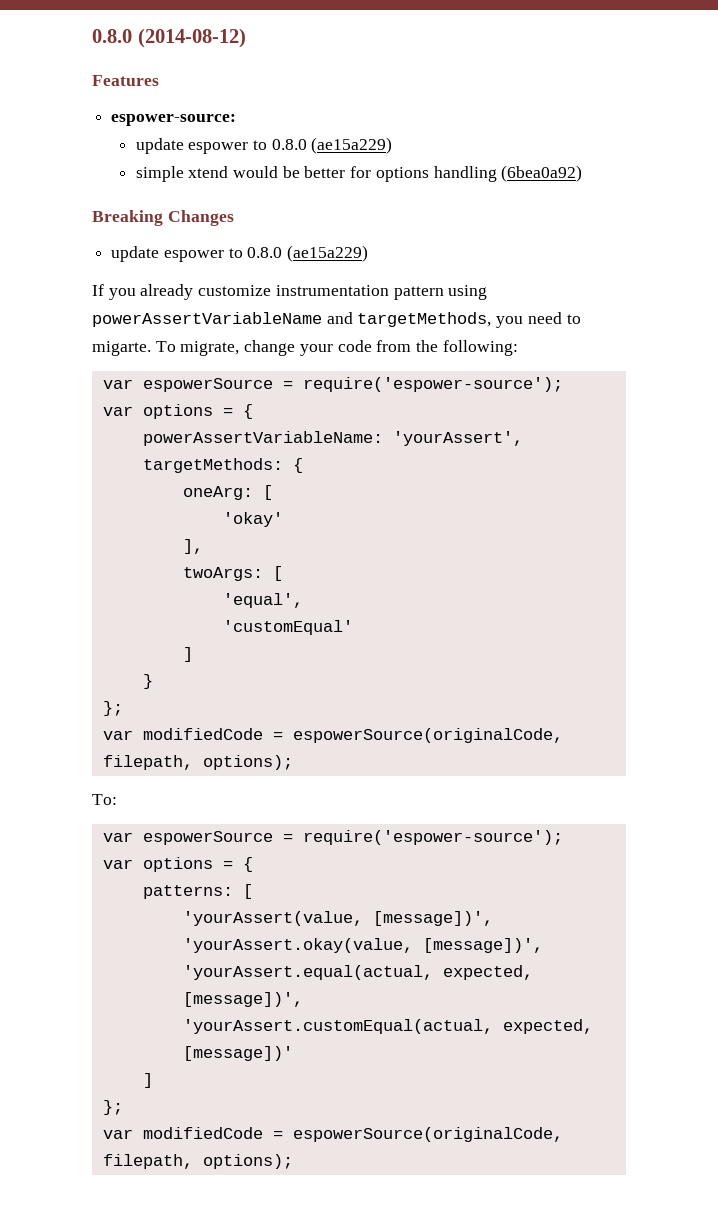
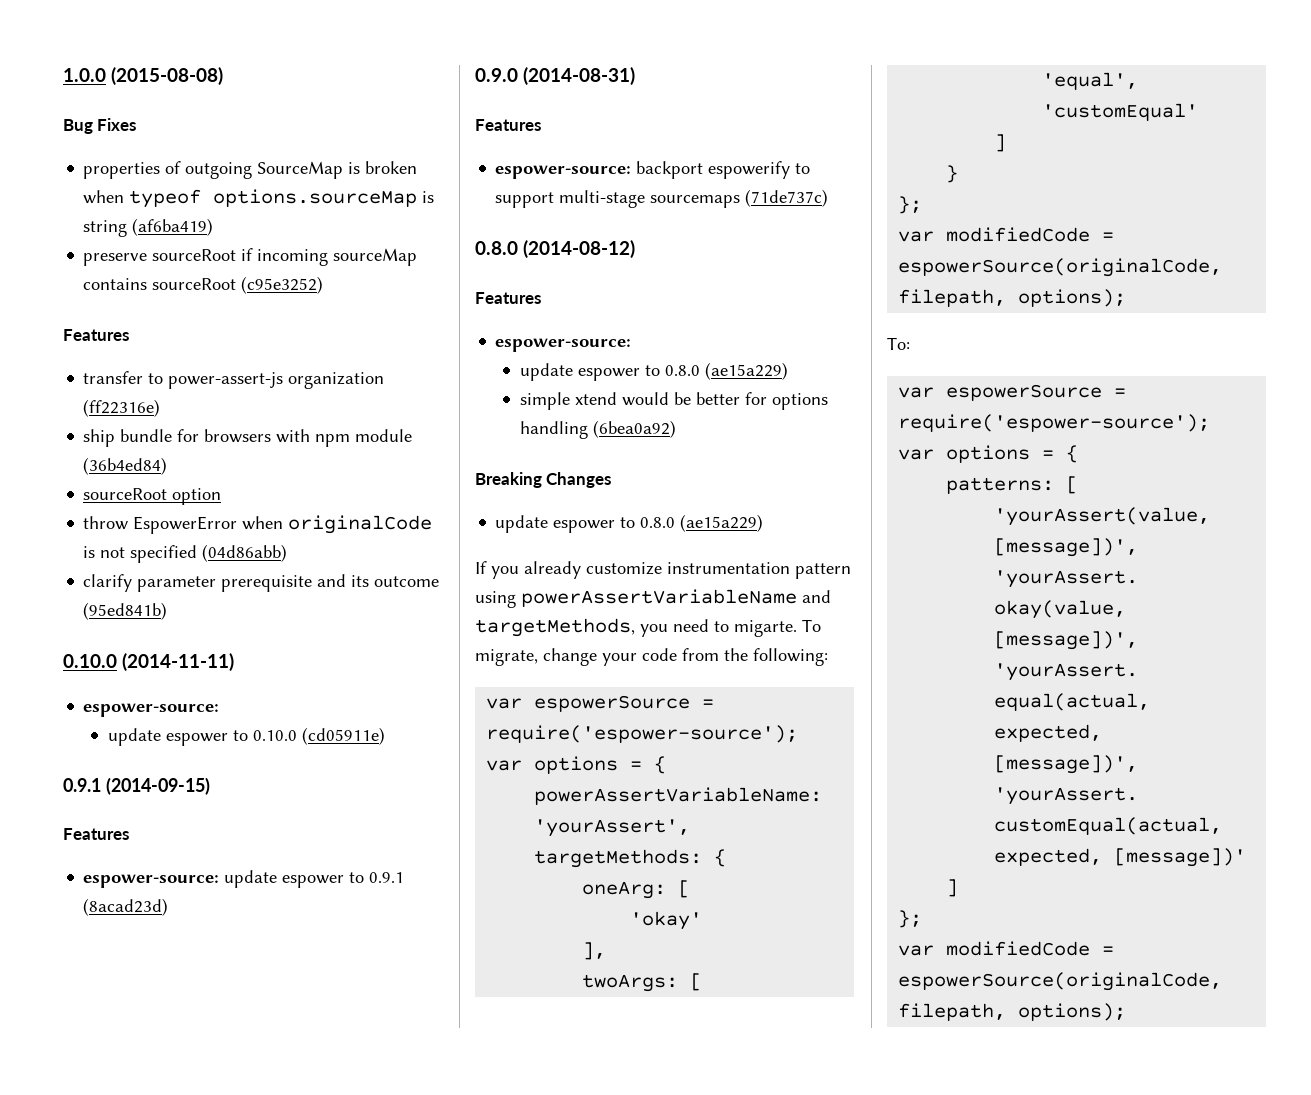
(92, 36) none -> [63,67,223,85] [63,118,137,134] [83,161,418,179] [83,189,435,208] [83,218,214,237] [83,248,418,266] [83,276,324,294] [63,329,129,341] [83,371,385,389] [83,399,161,417] [83,429,413,447] [83,457,168,475] [83,488,222,505] [83,515,433,534] [83,544,288,563] [83,574,440,592] [83,602,168,620] [63,653,234,671] [83,703,220,717] [107,727,385,746] [63,777,210,795] [63,828,129,840] [83,870,405,888] [83,898,169,916] [475,67,635,85] [475,119,541,131] [495,161,811,179] [495,189,829,208] 1.0.0 (2015-08-08) // Bug Fixes // properties of outgoing SourceMap is broken when typeof options.sourceMap is string (af6ba419) // preserve sourceRoot if incoming sourceMap contains sourceRoot (c95e3252) // Features // transfer to power-assert-js organization (ff22316e) // ship bundle for browsers with npm module (36b4ed84) // sourceRoot option // throw EspowerError when originalCode is not specified (04d86abb) // clarify parameter prerequisite and its outcome (95ed841b) // 0.10.0 (2014-11-11) // espower-source: // update espower to 0.10.0 (cd05911e) // 0.9.1 (2014-09-15) // Features // espower-source: update espower to 0.9.1 (8acad23d) // 0.9.0 (2014-08-31) // Features // espower-source: backport espowerify to support multi-stage sourcemaps (71de737c) //

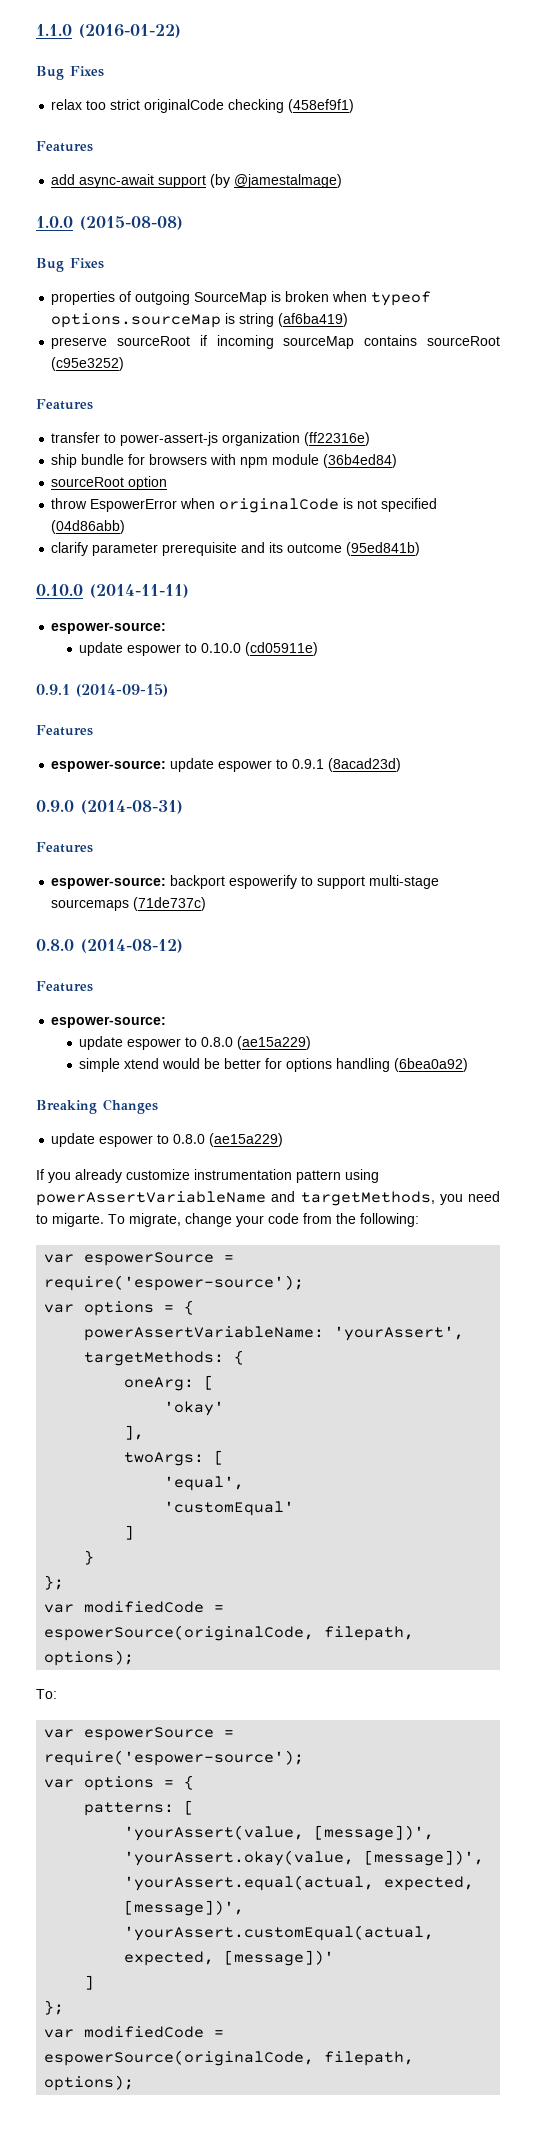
(63, 75) none -> [36,24,181,38] [36,66,104,80] [51,99,355,113] [36,141,93,152] [51,174,343,188] 1.1.0 (2016-01-22) // Bug Fixes // relax too strict originalCode checking (458ef9f1) // Features // add async-await support (by @jamestalmage) //

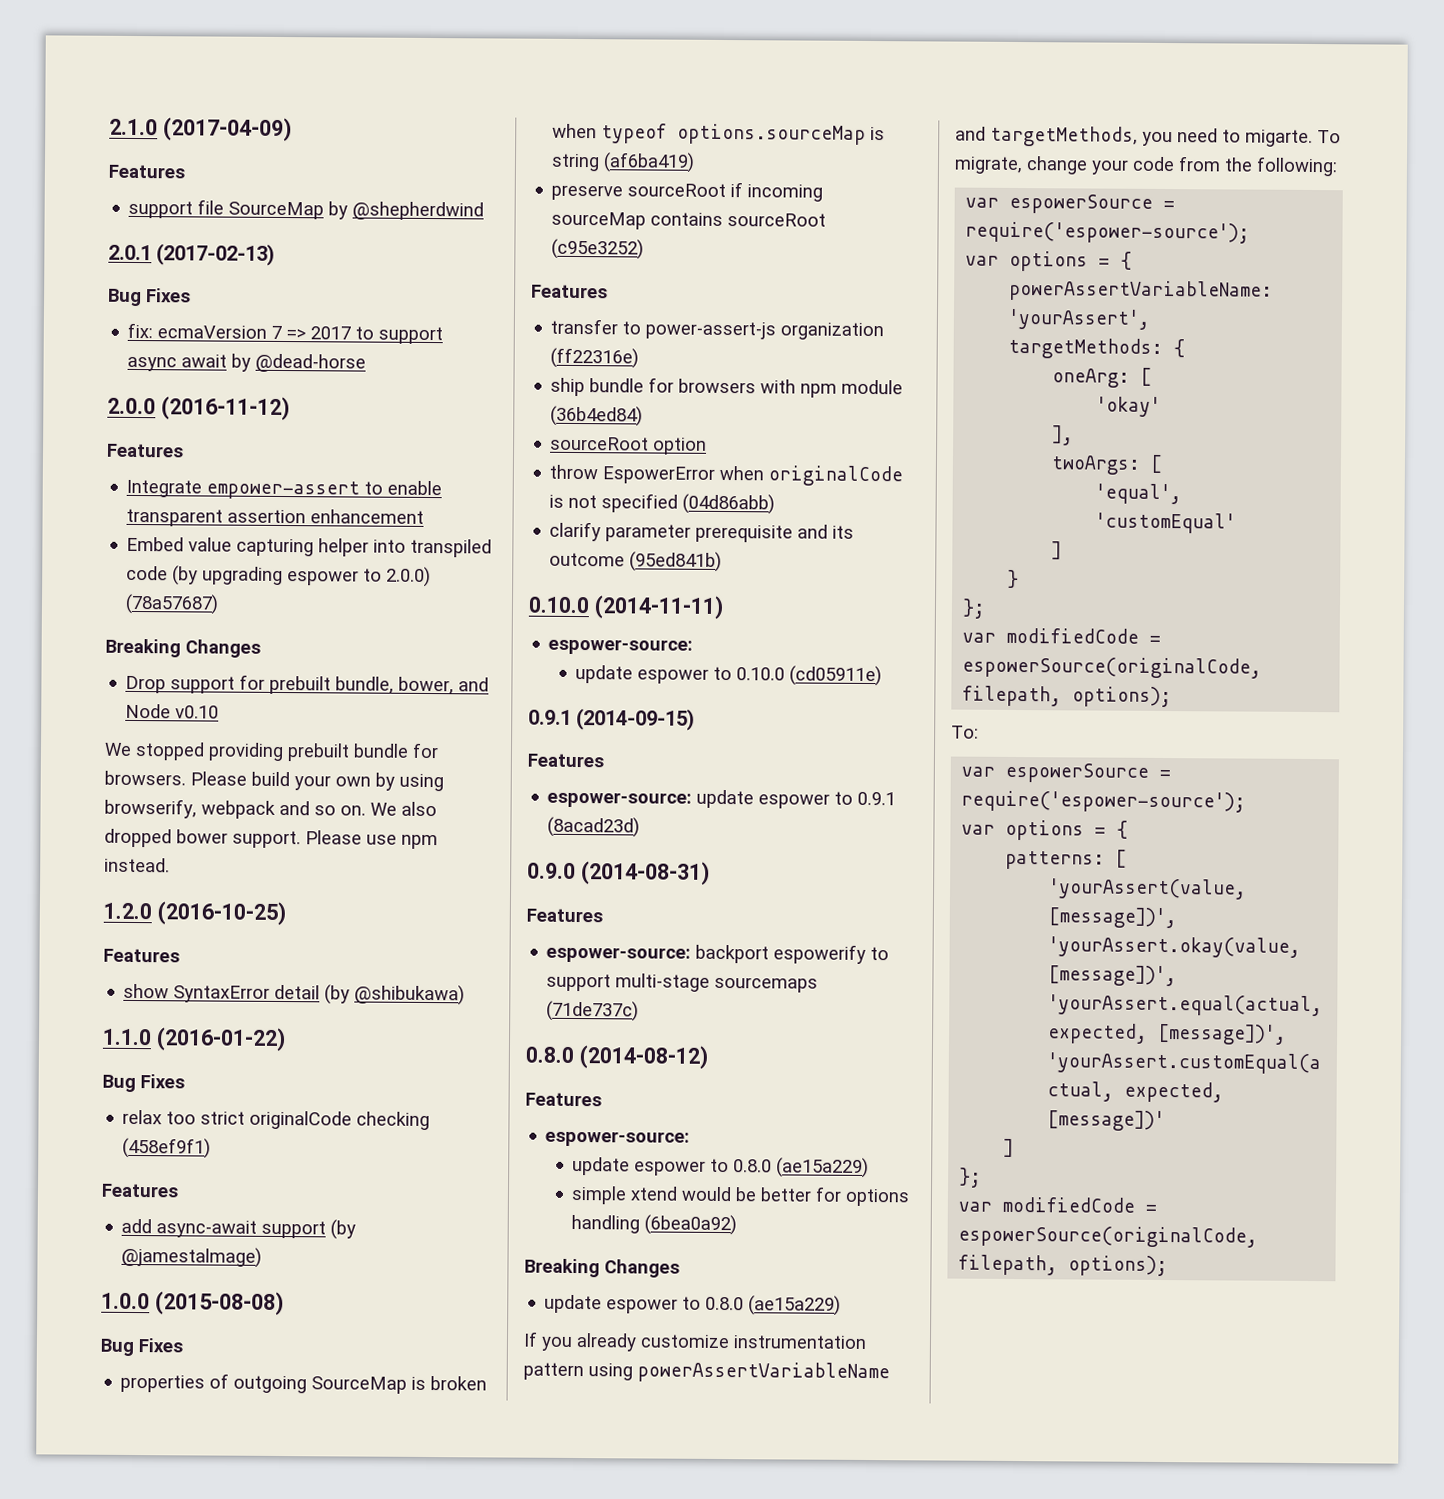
(36, 30) none -> [109,117,292,142] [108,164,185,179] [128,199,485,221] [108,243,276,266] [108,288,191,307] [127,322,444,345] [127,353,367,373] [107,396,290,421] [106,443,184,458] [126,479,443,500] [126,508,425,527] [126,536,493,558] [126,565,432,588] [125,593,220,615] [105,638,261,658] [125,674,490,695] [125,703,220,719] [104,742,439,762] [104,770,444,792] [104,798,437,819] [104,828,438,850] [104,857,170,873] [103,901,286,926] [103,948,180,963] [123,983,466,1006] 2.1.0 (2017-04-09) // Features // support file SourceMap by @shepherdwind // 2.0.1 (2017-02-13) // Bug Fixes // fix: ecmaVersion 7 => 2017 to support async await by @dead-horse // 2.0.0 (2016-11-12) // Features // Integrate empower-assert to enable transparent assertion enhancement // Embed value capturing helper into transpiled code (by upgrading espower to 2.0.0) (78a57687) // Breaking Changes // Drop support for prebuilt bundle, bower, and Node v0.10 // We stopped providing prebuilt bundle for browsers. Please build your own by using browserify, webpack and so on. We also dropped bower support. Please use npm instead. // 1.2.0 (2016-10-25) // Features // show SyntaxError detail (by @shibukawa) //

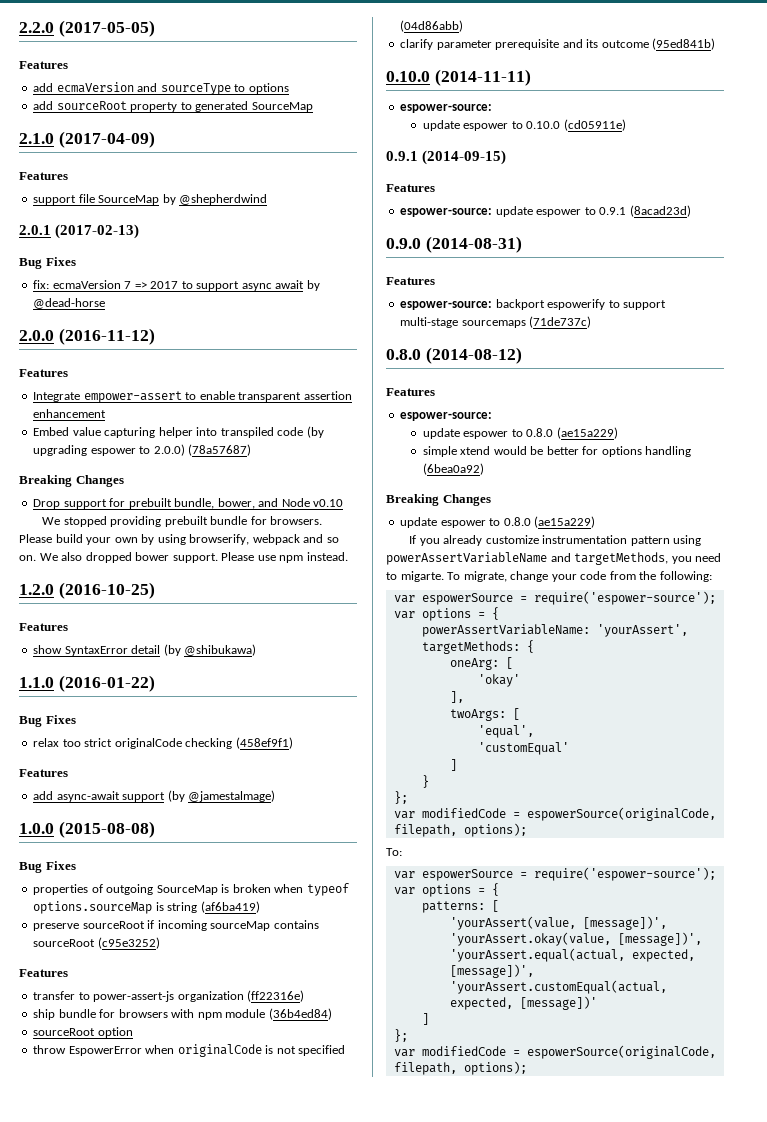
(109, 127) none -> [19,20,155,37] [19,61,68,69] [33,82,289,95] [33,101,313,112] 2.2.0 (2017-05-05) // Features // add ecmaVersion and sourceType to options // add sourceRoot property to generated SourceMap //

